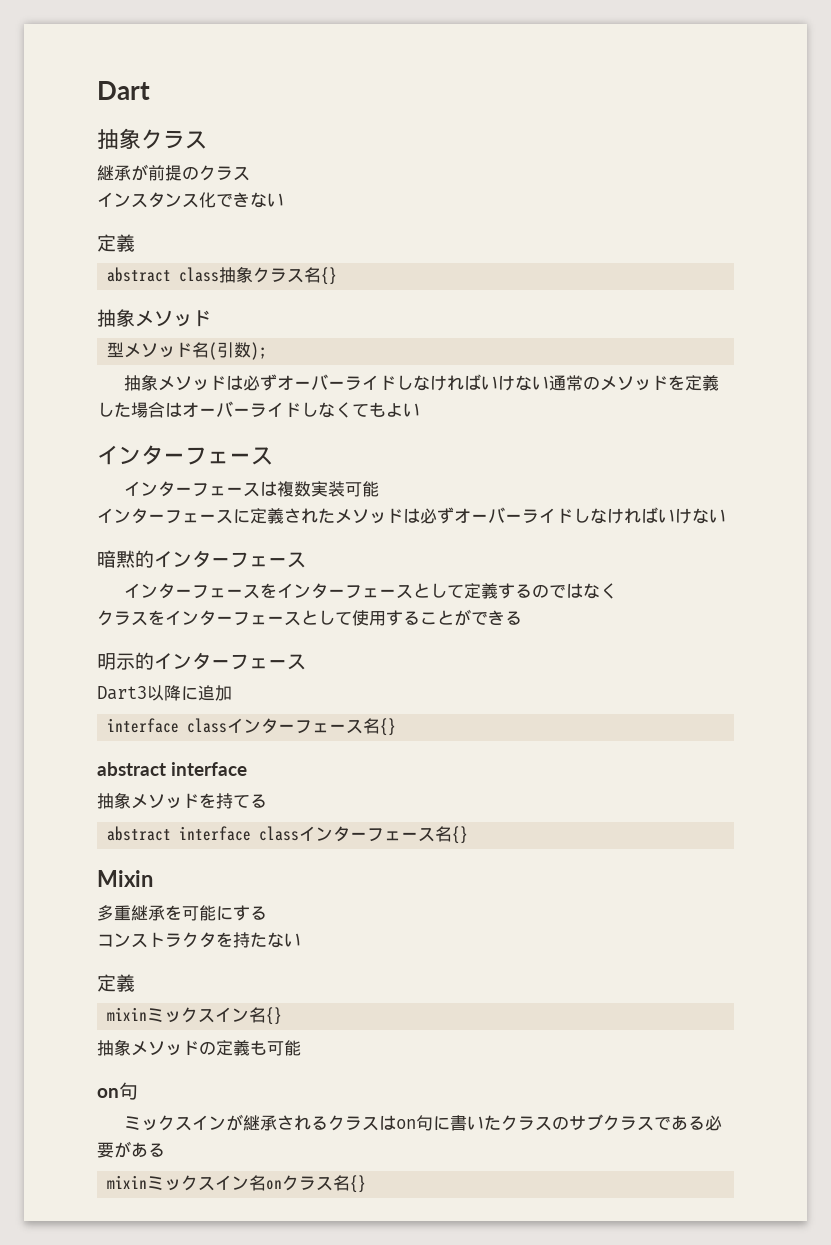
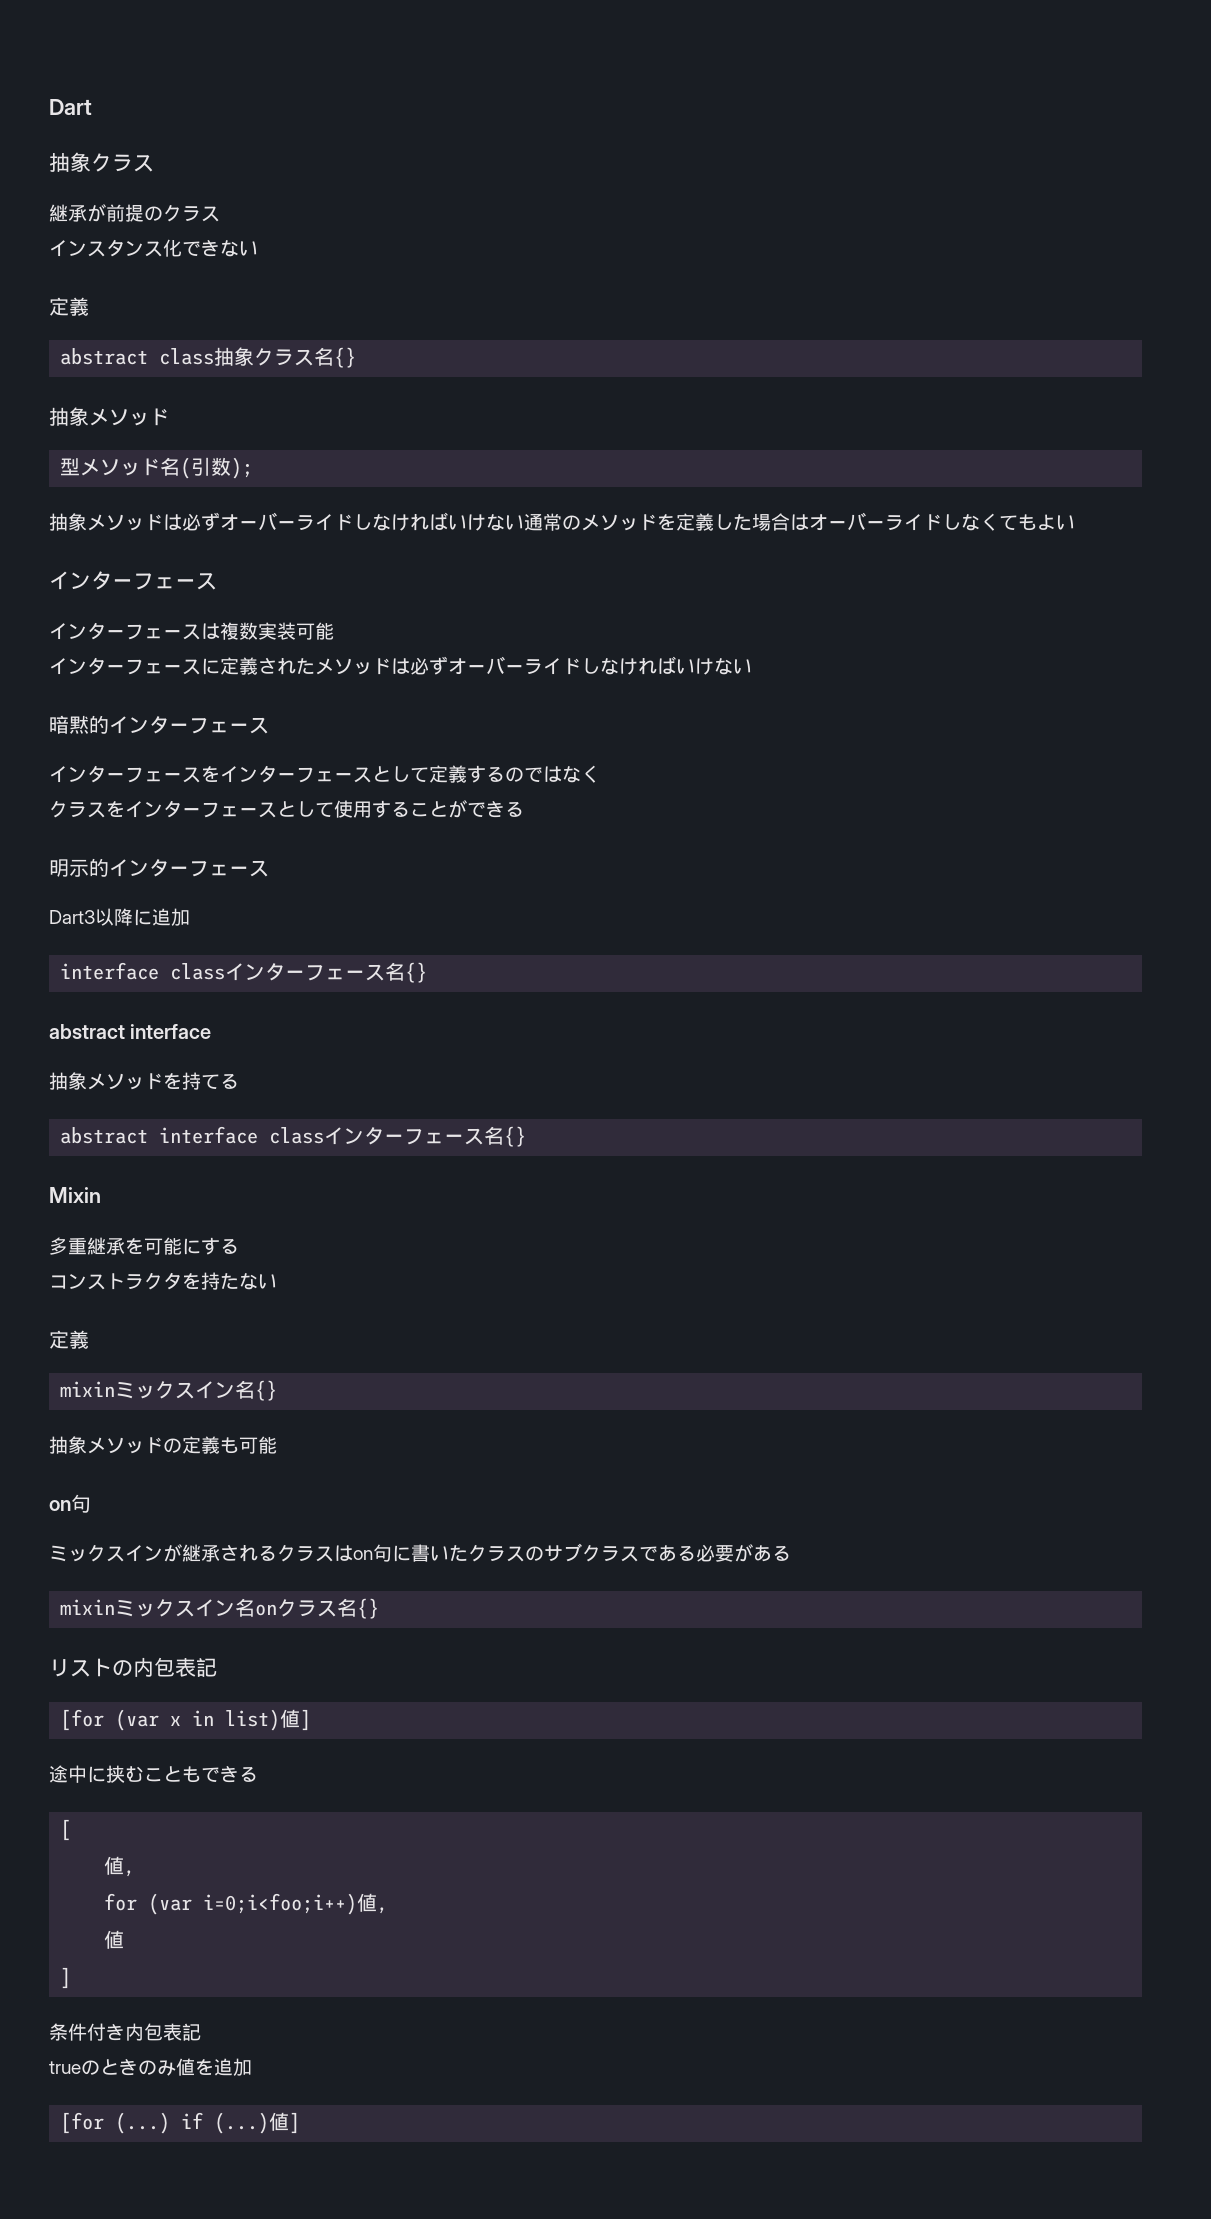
(367, 1184) none -> [49,1657,217,1677] [60,1709,312,1731] [49,1765,258,1783] [60,1819,72,1841] [104,1856,136,1877] [104,1893,389,1915] [104,1930,125,1949] [60,1967,72,1989] [49,2023,201,2041] [49,2058,252,2076] [60,2112,301,2134] // リストの内包表記 // [for (var x in list)値] // 途中に挟むこともできる // [ // 値, // for (var i=0;i<foo;i++)値, // 値 // ] // 条件付き内包表記 // trueのときのみ値を追加 // [for (...) if (...)値]

